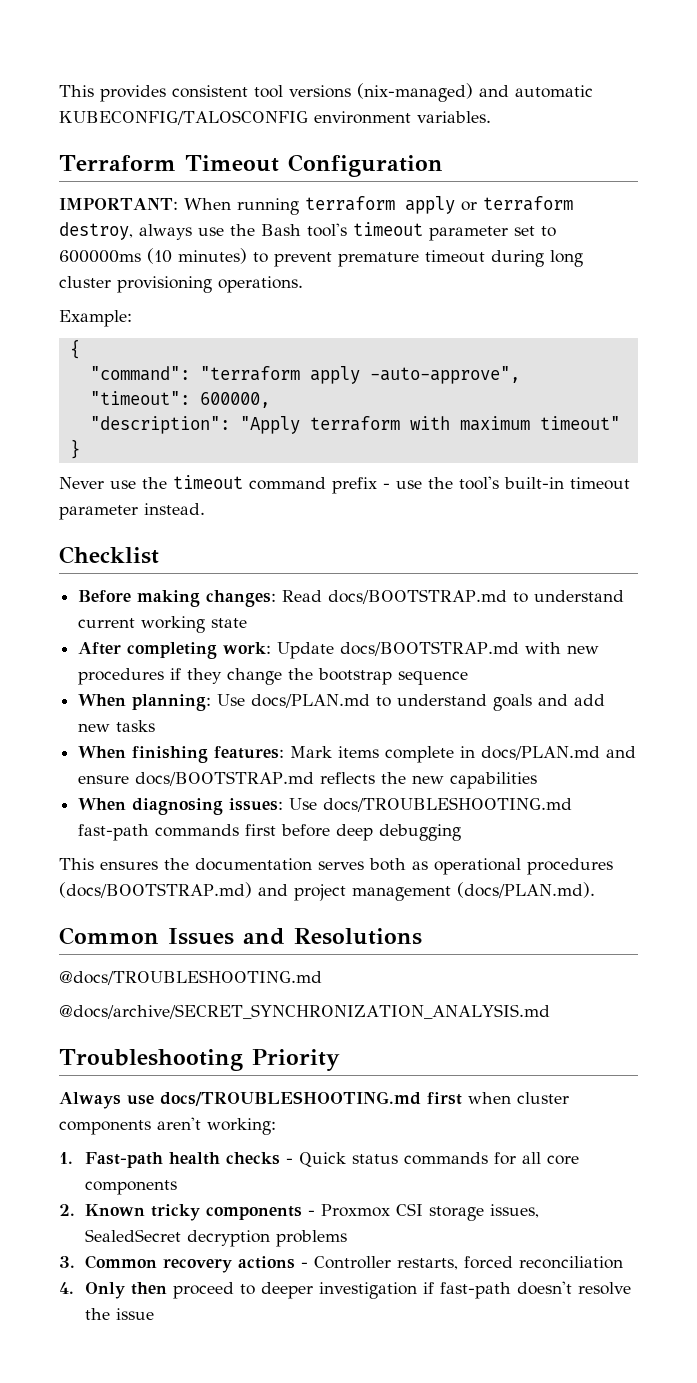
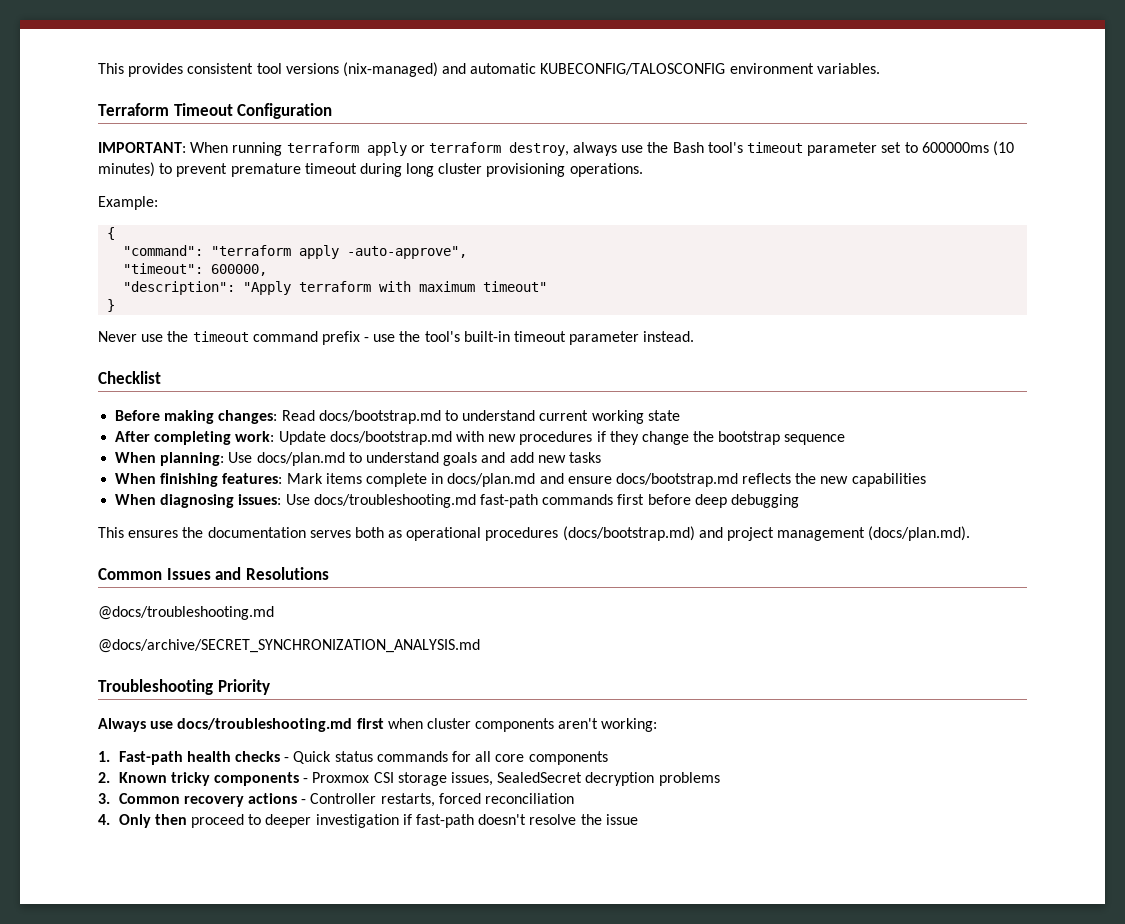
[328,589,508,604] docs/BOOTSTRAP.md -> [318,410,441,424] docs/bootstrap.md
[340,641,520,656] docs/BOOTSTRAP.md -> [329,431,452,445] docs/bootstrap.md
[251,694,371,708] docs/PLAN.md -> [256,452,345,466] docs/plan.md
[481,746,601,760] docs/PLAN.md -> [447,473,536,487] docs/plan.md
[135,771,315,786] docs/BOOTSTRAP.md -> [615,473,738,487] docs/bootstrap.md
[323,797,573,812] docs/TROUBLESHOOTING.md -> [313,494,476,508] docs/troubleshooting.md
[59,882,252,898] (docs/BOOTSTRAP.md) -> [562,526,695,541] (docs/bootstrap.md)
[456,882,595,898] (docs/PLAN.md). -> [868,526,971,541] (docs/plan.md).
[59,970,322,985] @docs/TROUBLESHOOTING.md -> [98,606,274,620] @docs/troubleshooting.md
[160,1091,421,1106] docs/TROUBLESHOOTING.md -> [177,718,353,732] docs/troubleshooting.md

